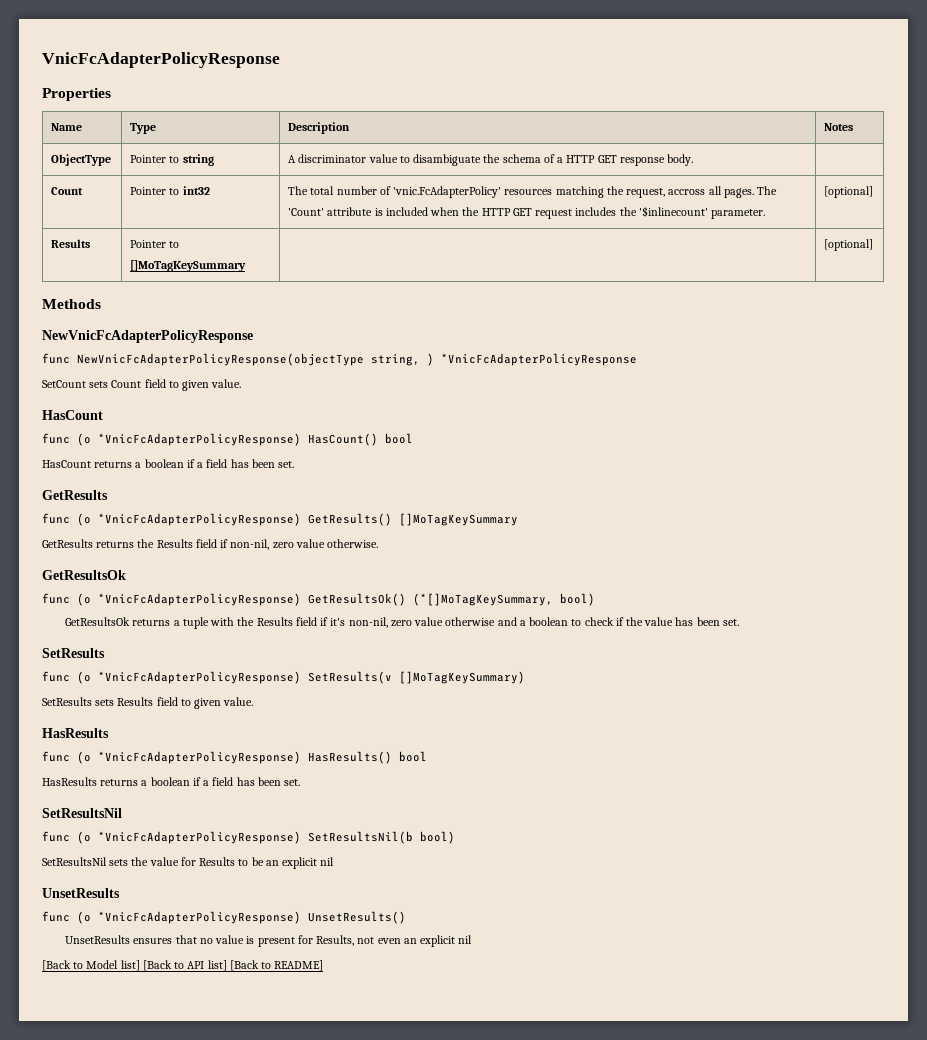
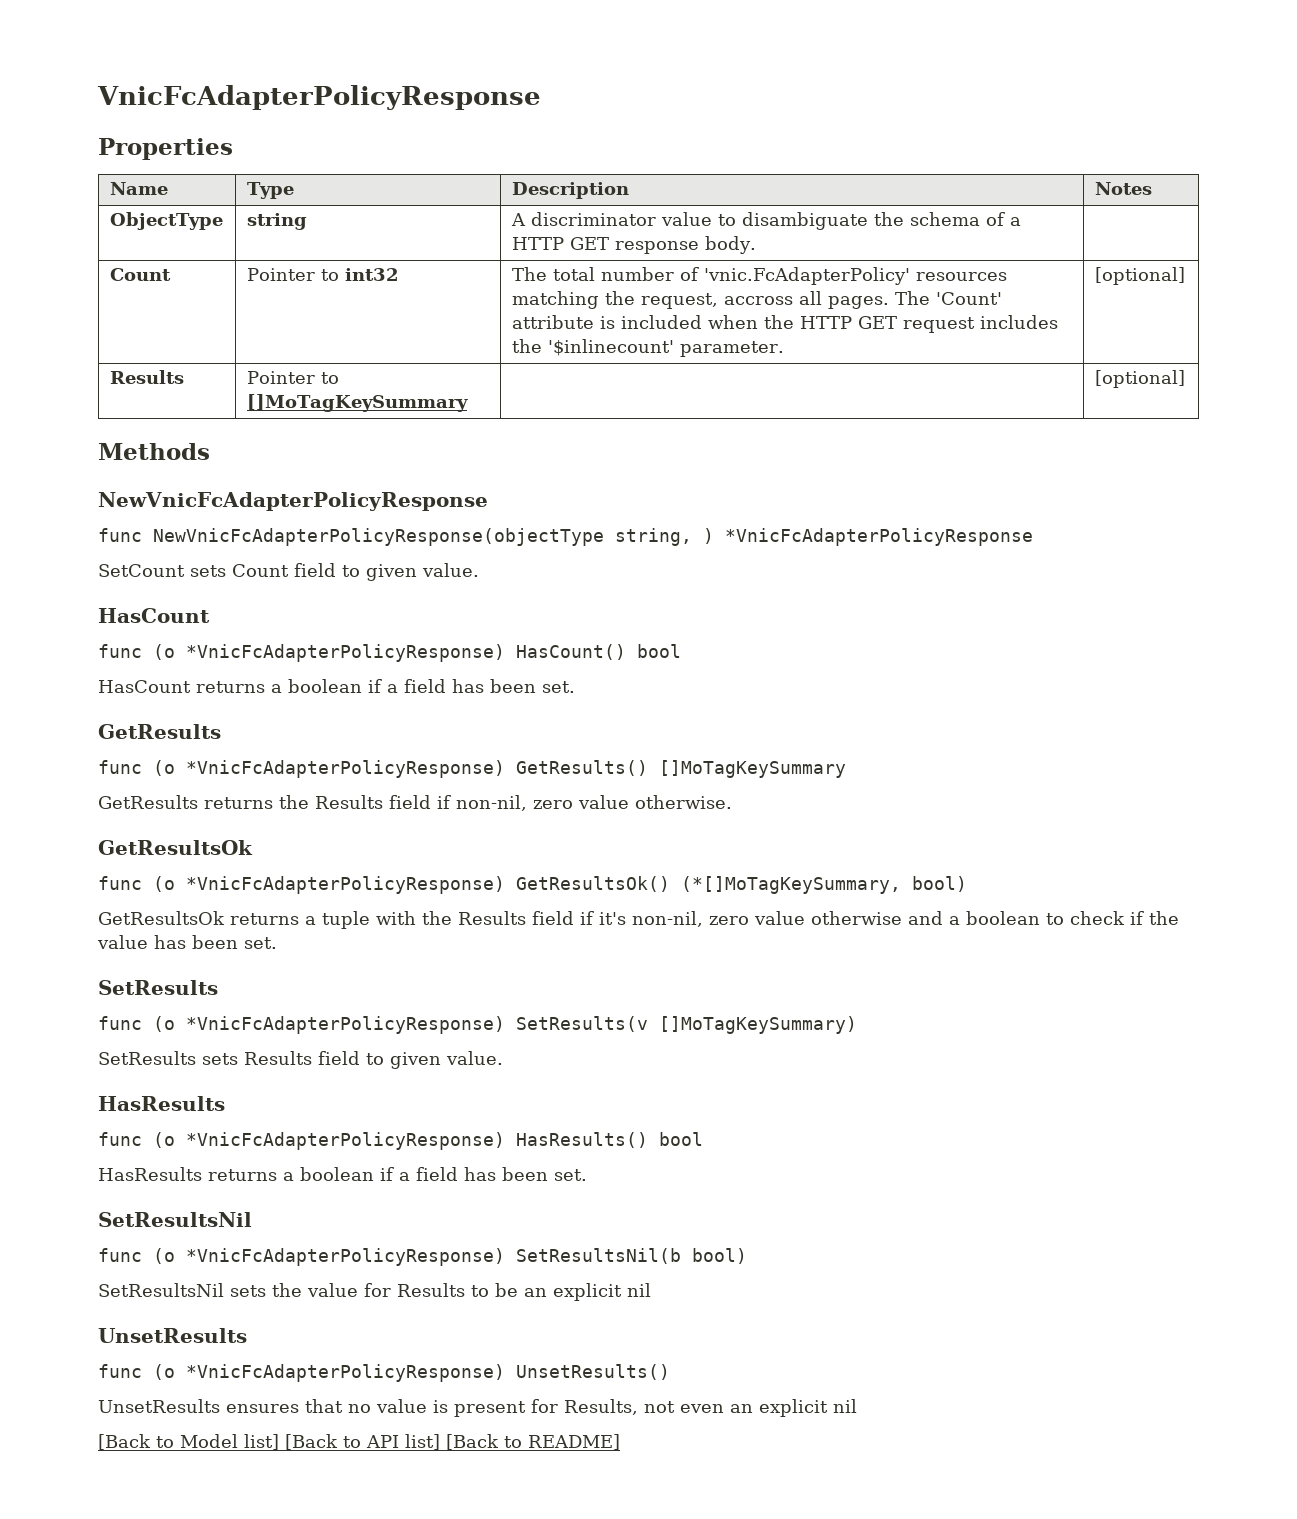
[130,155,180,163] Pointer to -> (223, 221) none

